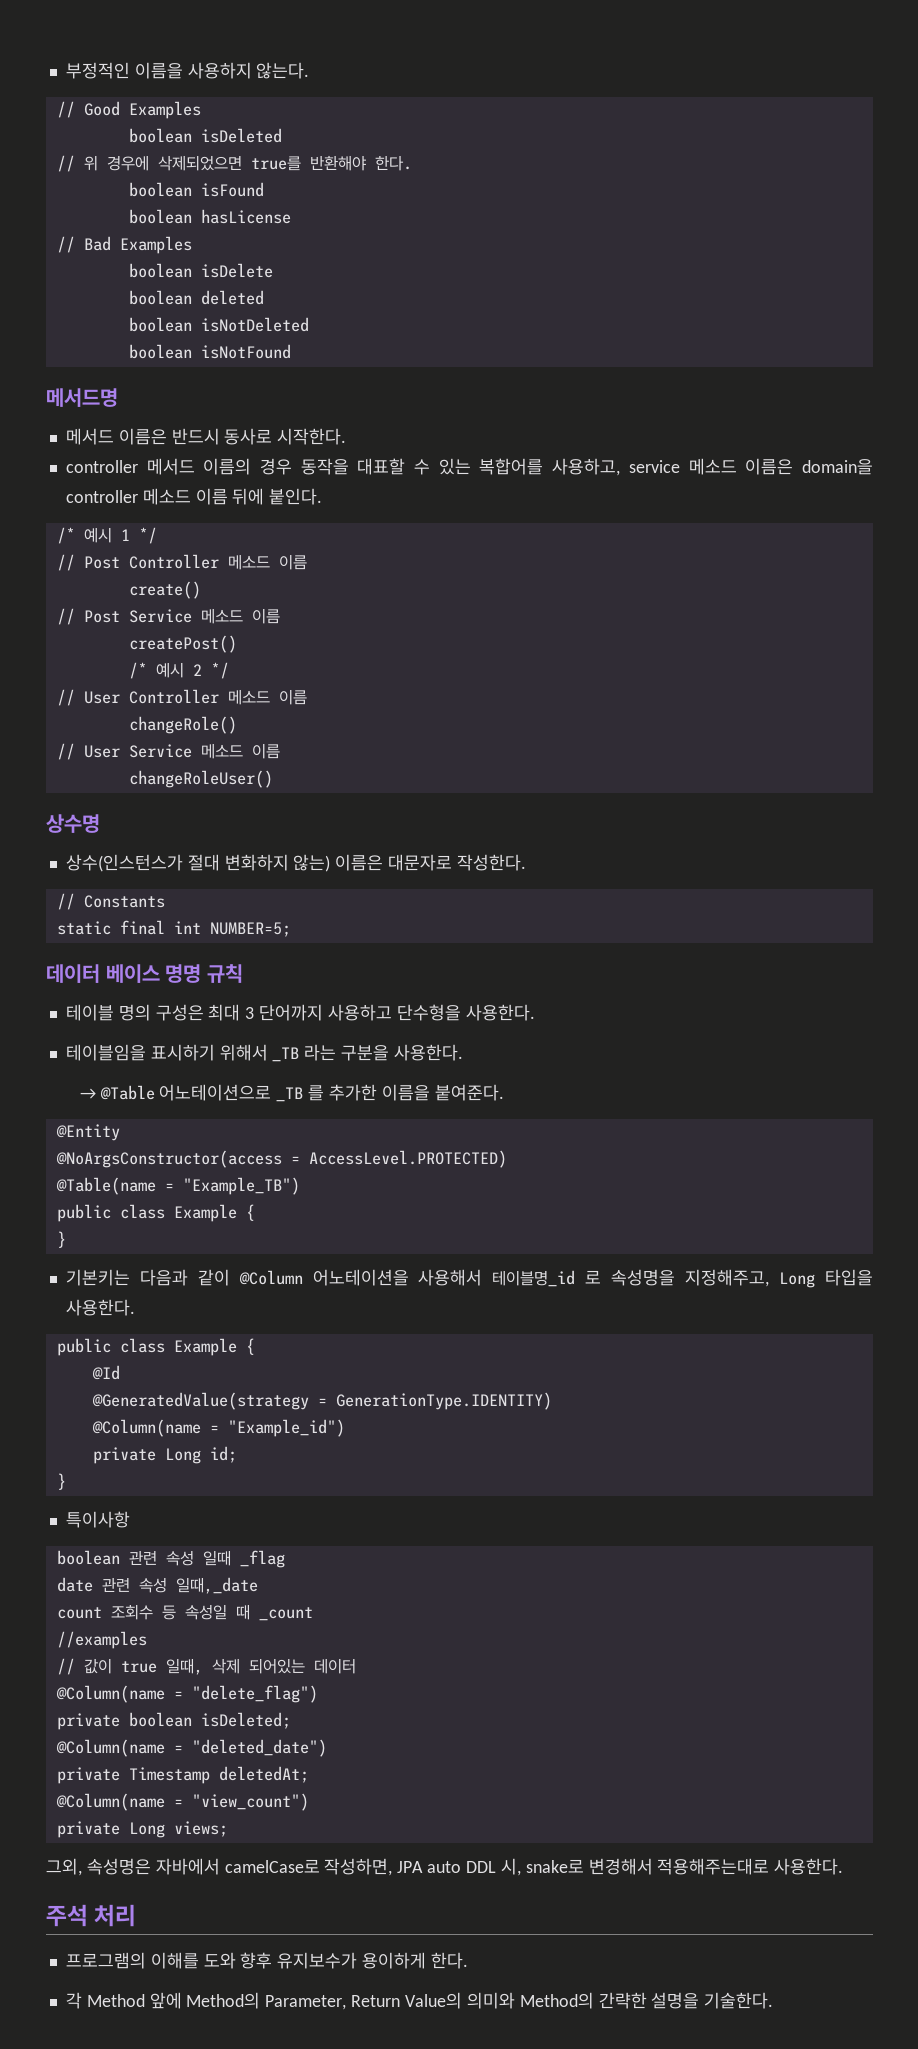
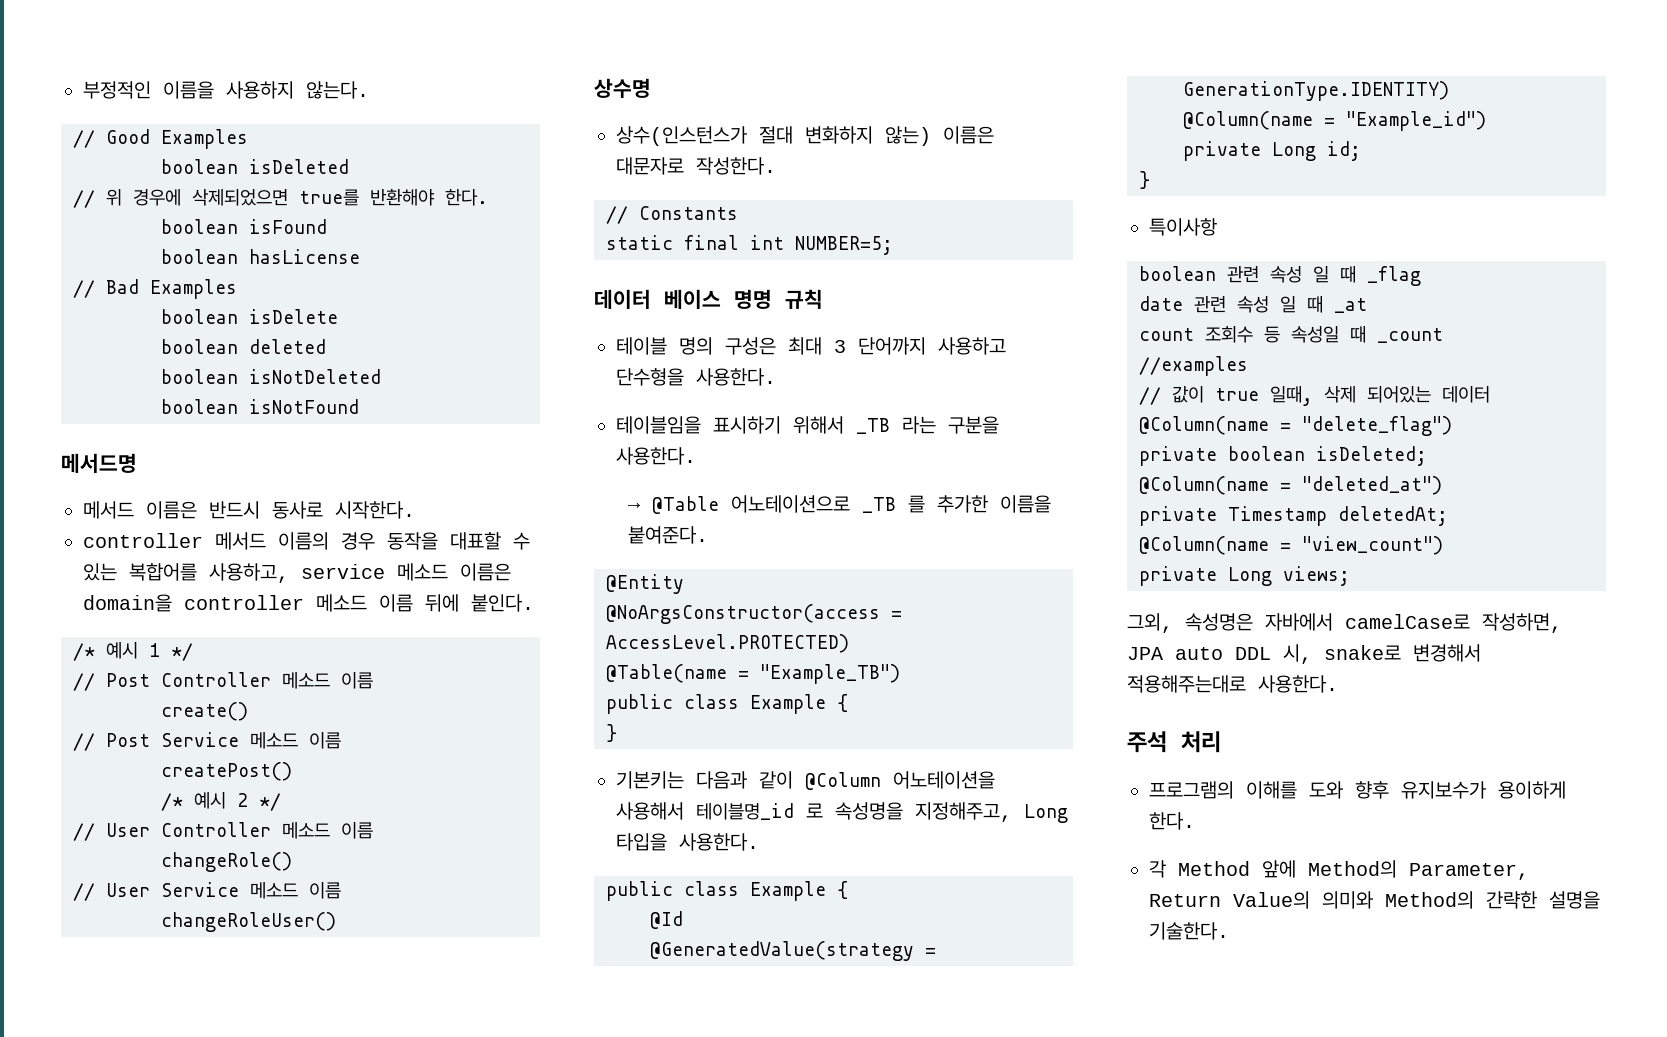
[202,1550,231,1566] 일때 -> [1313,266,1356,283] 일 때
[175,1577,258,1594] 일때,_date -> [1280,296,1367,313] 일 때 _at
[191,1739,327,1757] "deleted_date") -> [1302,476,1442,495] "deleted_at")

